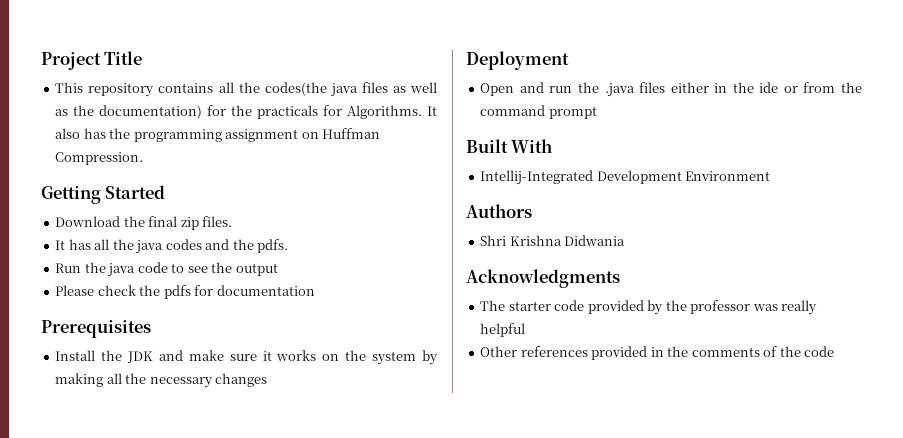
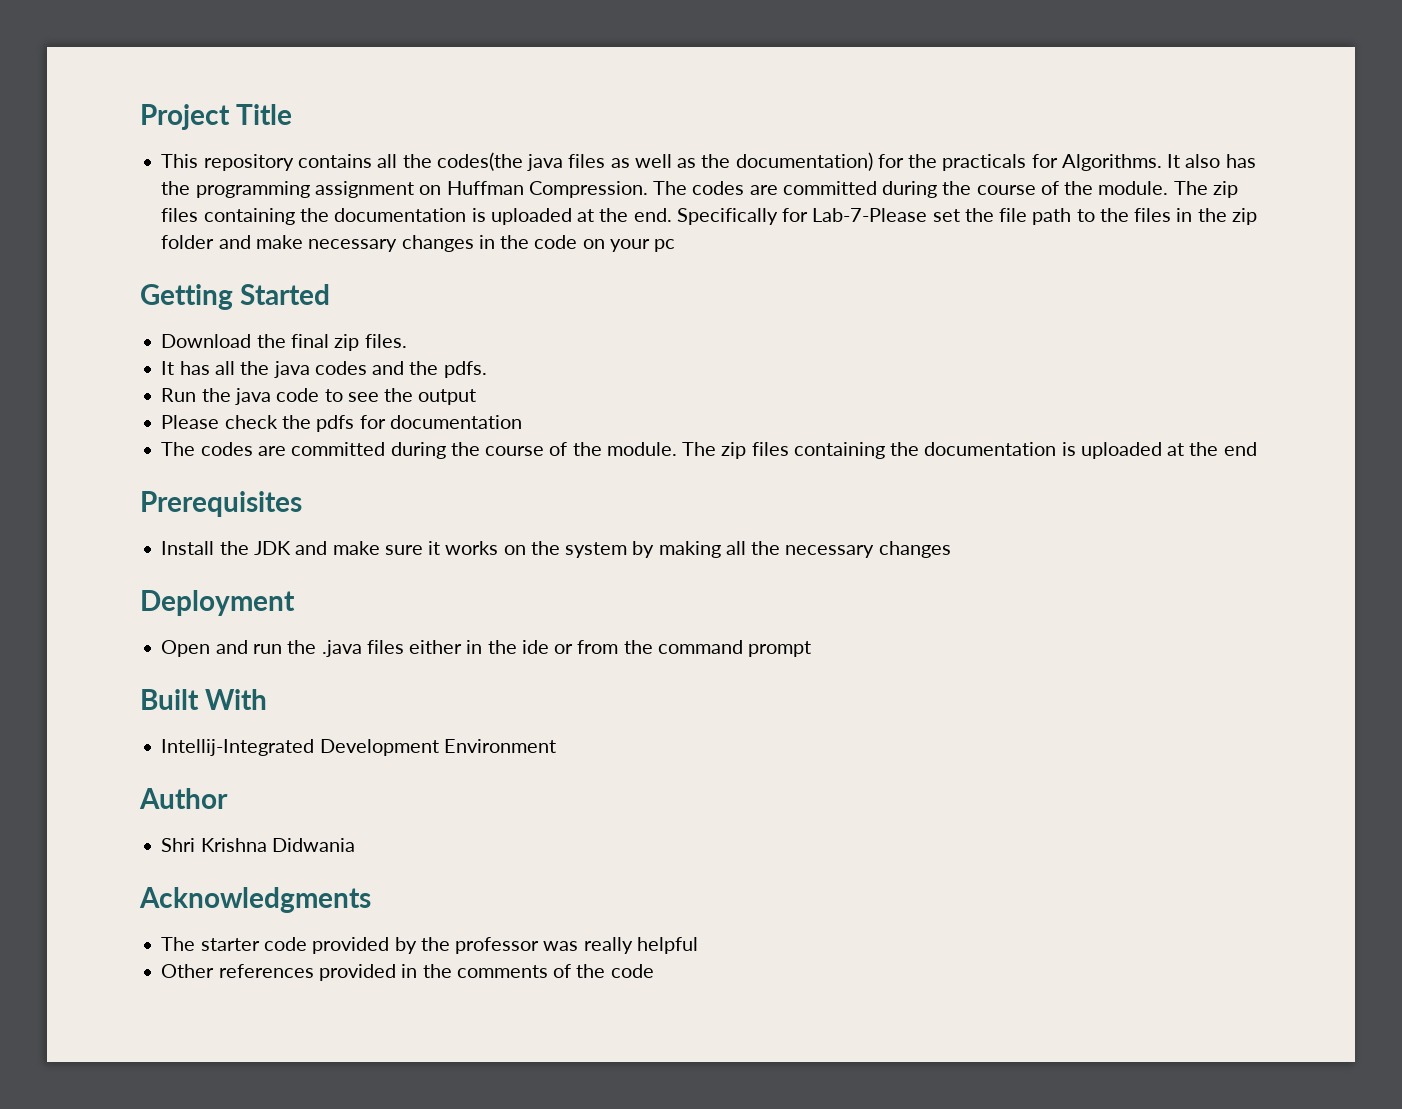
(144, 158) none -> [653,181,1238,198] [161,208,1258,225] [161,235,676,252] The codes are committed during the course of the module. The zip files containing the documentation is uploaded at the end. Specifically for Lab-7-Please set the file path to the files in the zip folder and make necessary changes in the code on your pc
(315, 290) none -> [161,442,1257,459] // The codes are committed during the course of the module. The zip files containing the documentation is uploaded at the end
[466,204,532,218] Authors -> [139,788,228,809] Author

